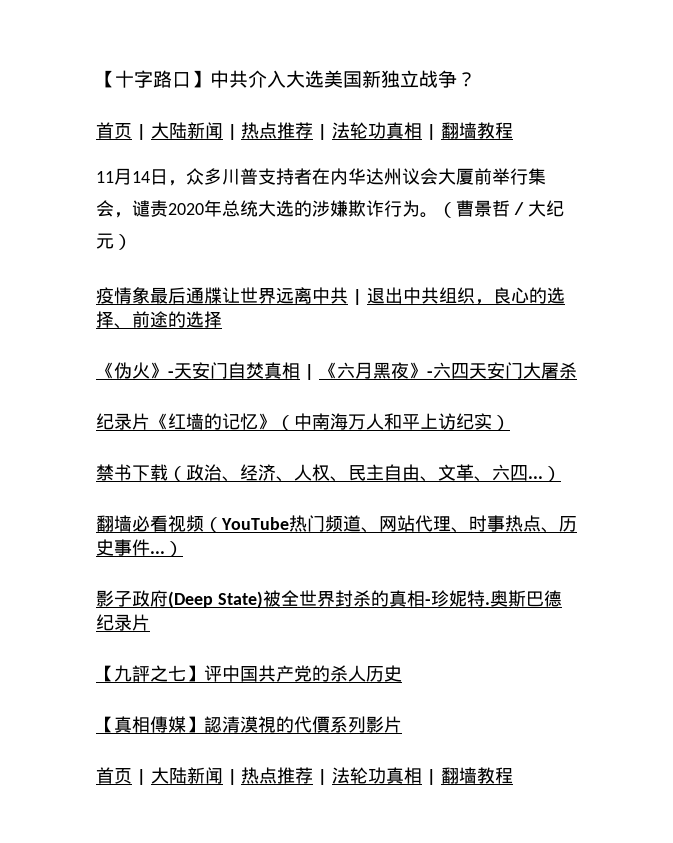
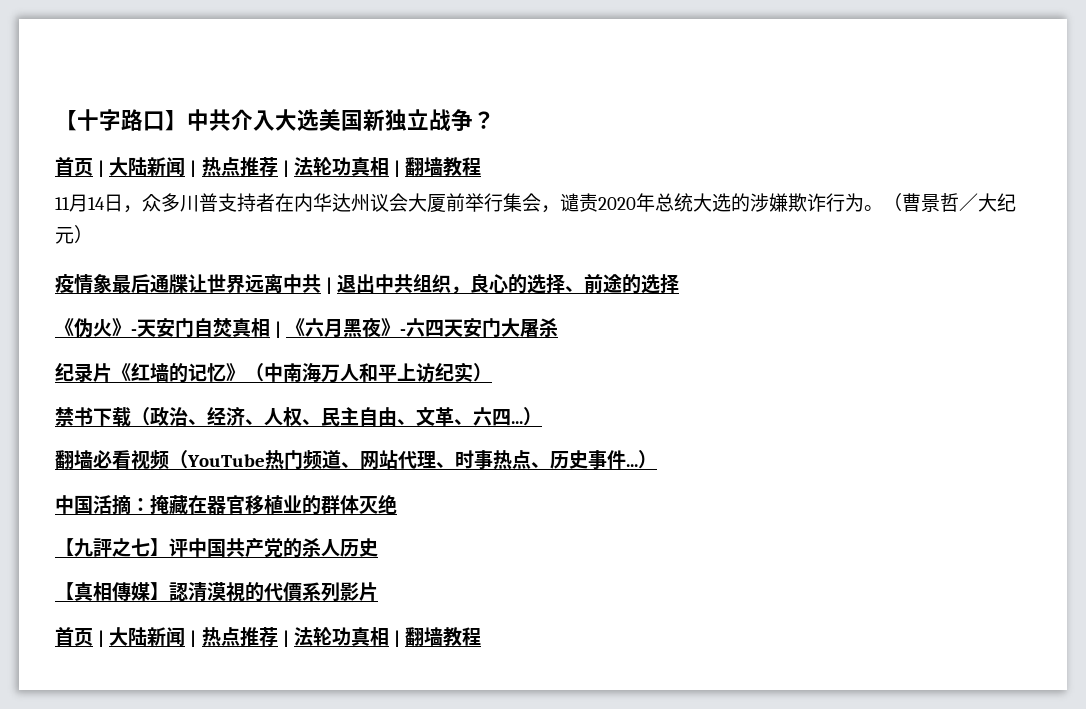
[96,590,562,608] [96,614,150,631] 影子政府(Deep State)被全世界封杀的真相-珍妮特.奥斯巴德纪录片 -> [55,494,397,515] 中国活摘：掩藏在器官移植业的群体灭绝

